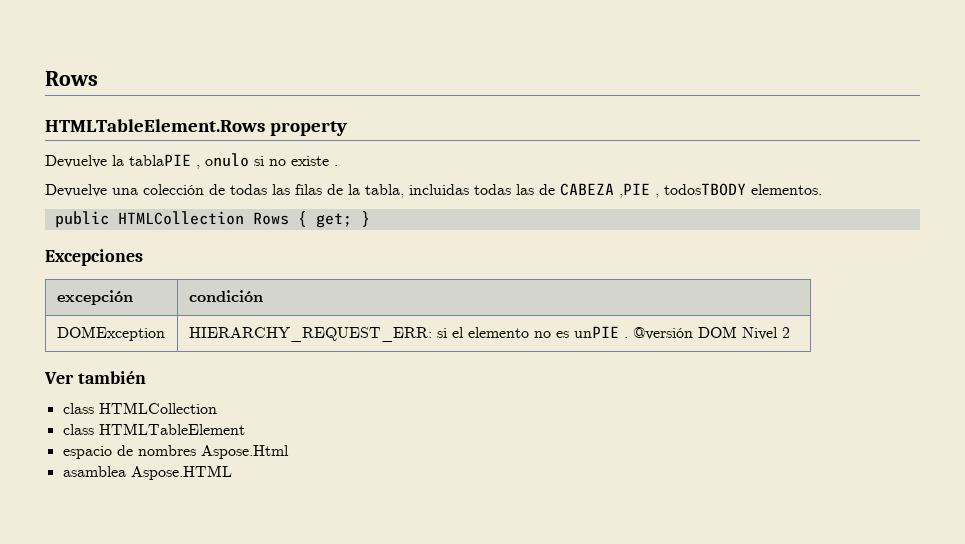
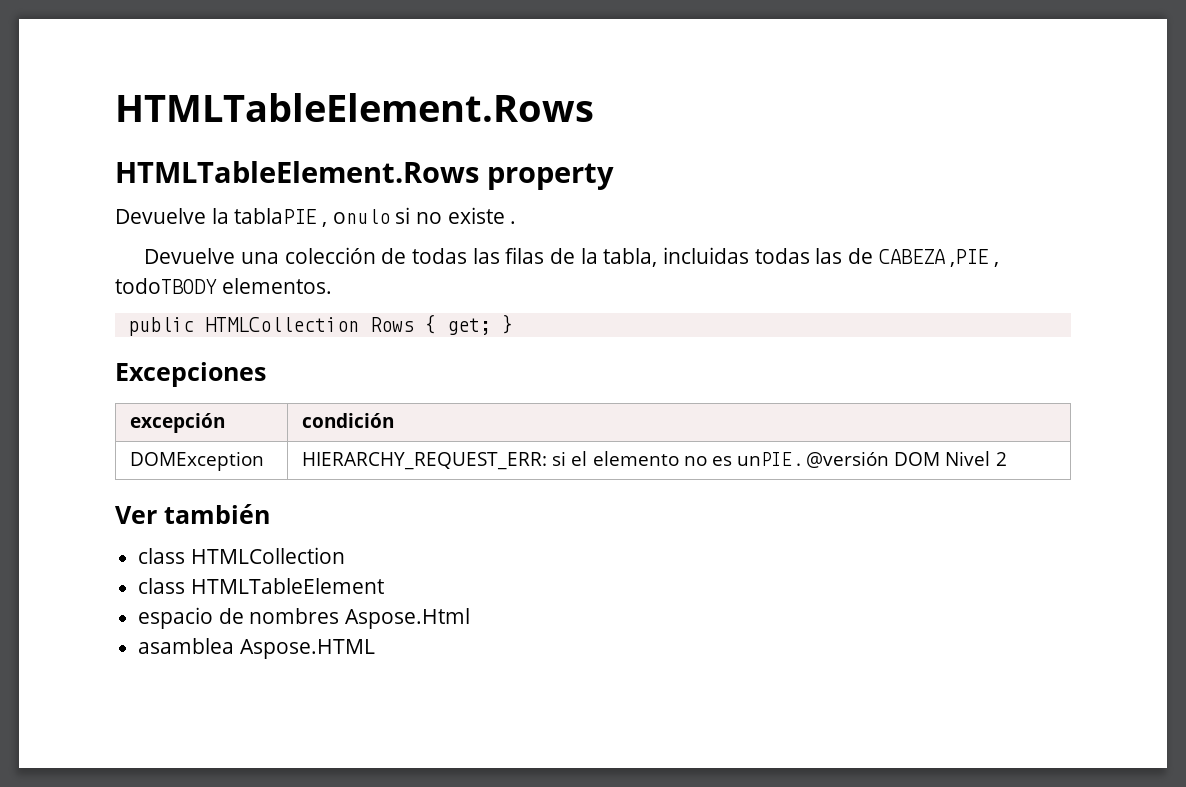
[45,71,98,86] Rows -> [115,93,594,122] HTMLTableElement.Rows
[664,183,746,196] todosTBODY -> [115,278,217,294] todoTBODY

